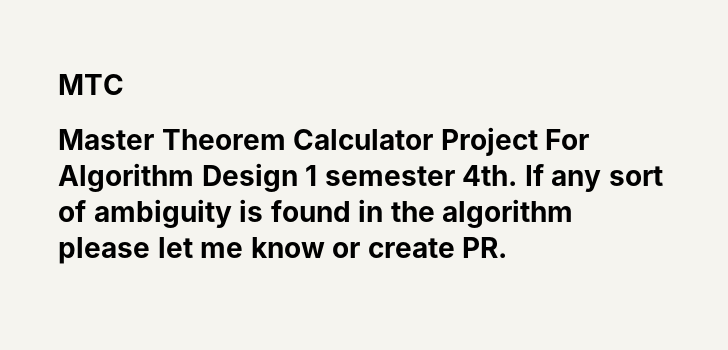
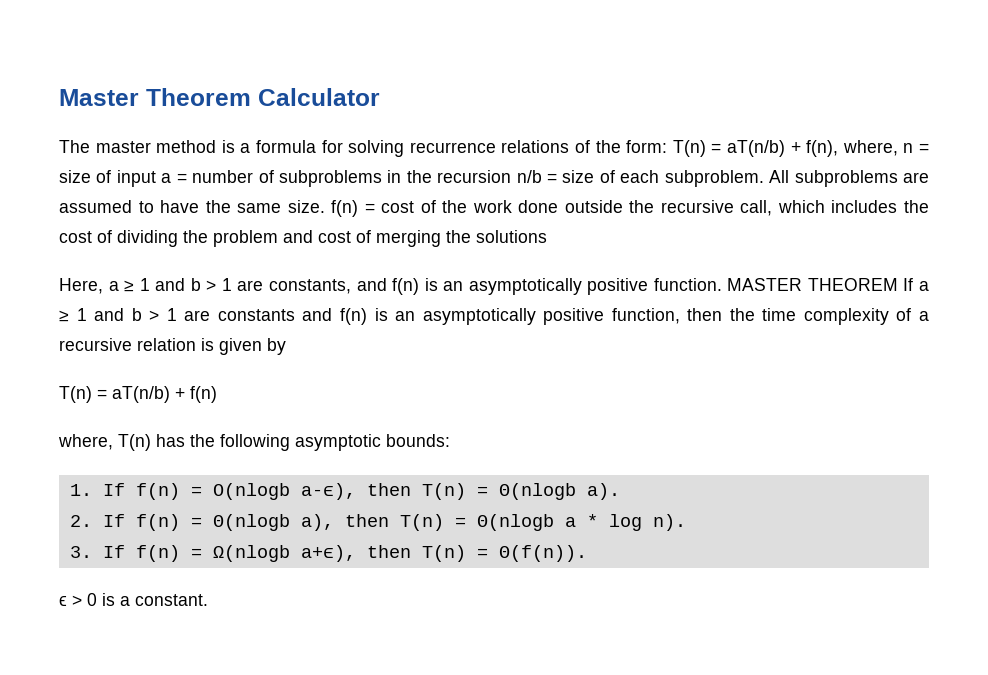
[58,74,124,95] MTC // -> (59, 97) none
[440,127,590,156] [58,163,663,192] [58,199,574,228] [58,237,508,264] Project For Algorithm Design 1 semester 4th. If any sort of ambiguity is found in the algorithm please let me know or create PR. -> [59,140,930,157] [59,170,930,187] [59,200,929,217] [59,230,547,247] [59,278,929,295] [59,308,929,325] [59,338,286,355] [59,386,217,403] [58,434,450,451] [69,483,620,500] [69,514,686,531] [69,545,587,562] [59,593,208,606] // The master method is a formula for solving recurrence relations of the form: T(n) = aT(n/b) + f(n), where, n = size of input a = number of subproblems in the recursion n/b = size of each subproblem. All subproblems are assumed to have the same size. f(n) = cost of the work done outside the recursive call, which includes the cost of dividing the problem and cost of merging the solutions // Here, a ≥ 1 and b > 1 are constants, and f(n) is an asymptotically positive function. MASTER THEOREM If a ≥ 1 and b > 1 are constants and f(n) is an asymptotically positive function, then the time complexity of a recursive relation is given by // T(n) = aT(n/b) + f(n) // where, T(n) has the following asymptotic bounds: // 1. If f(n) = O(nlogb a-ϵ), then T(n) = Θ(nlogb a). // 2. If f(n) = Θ(nlogb a), then T(n) = Θ(nlogb a * log n). // 3. If f(n) = Ω(nlogb a+ϵ), then T(n) = Θ(f(n)). // ϵ > 0 is a constant.

